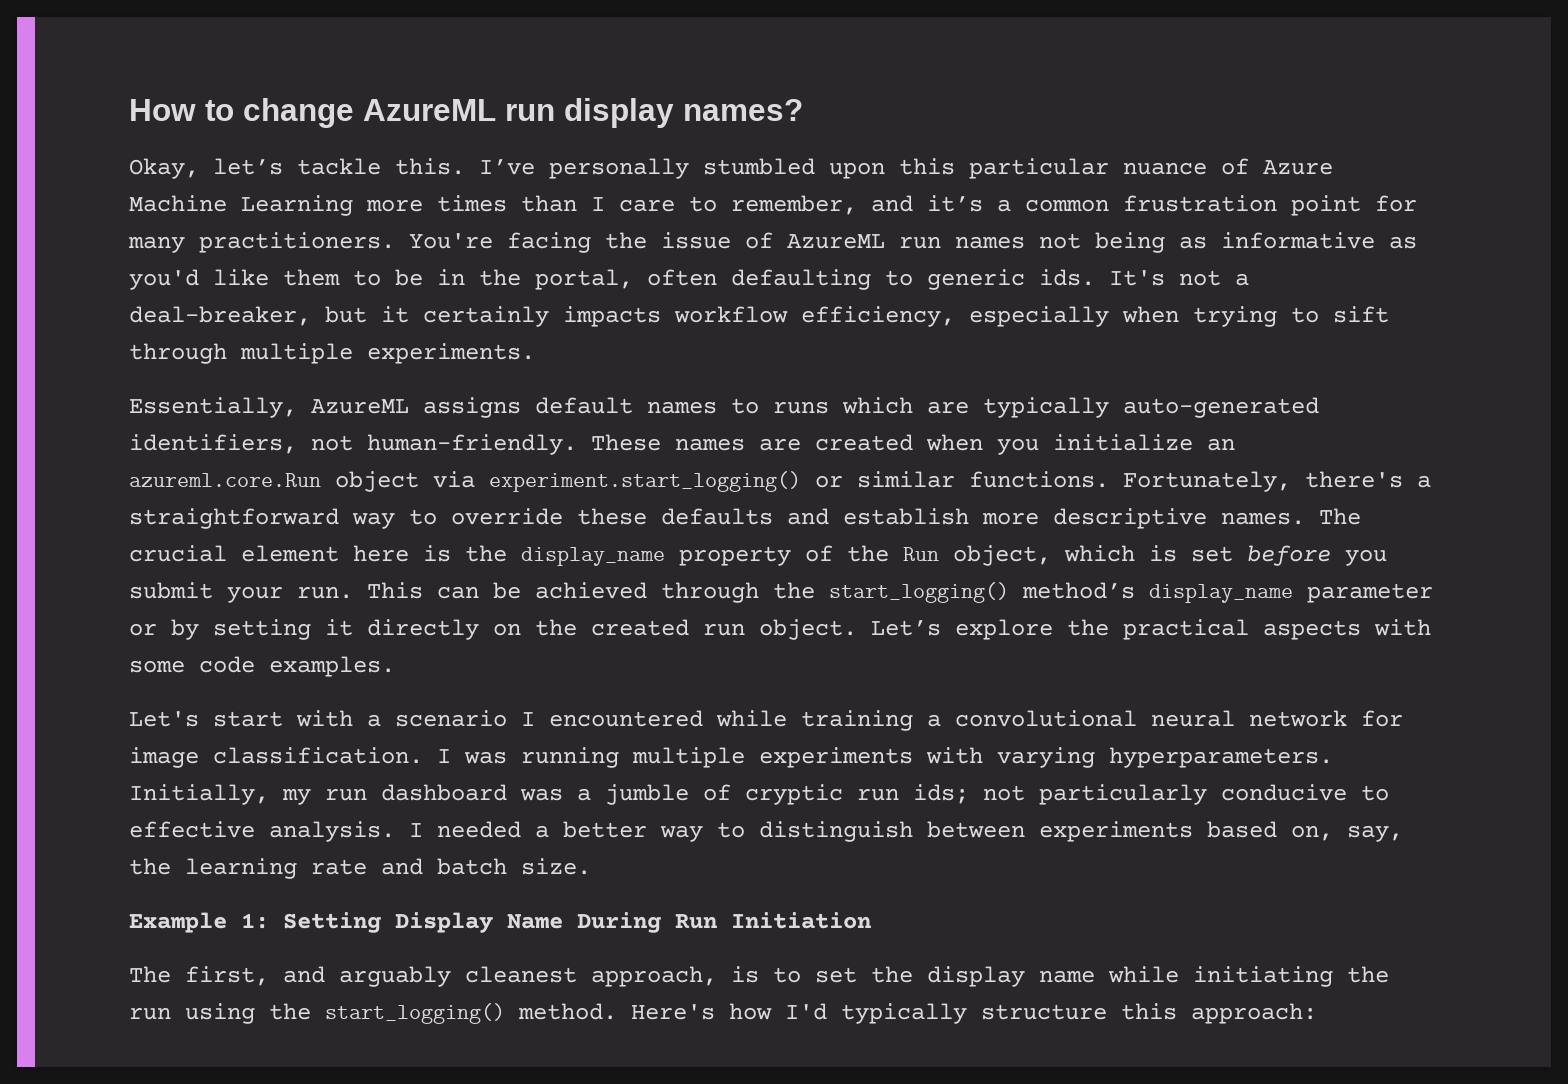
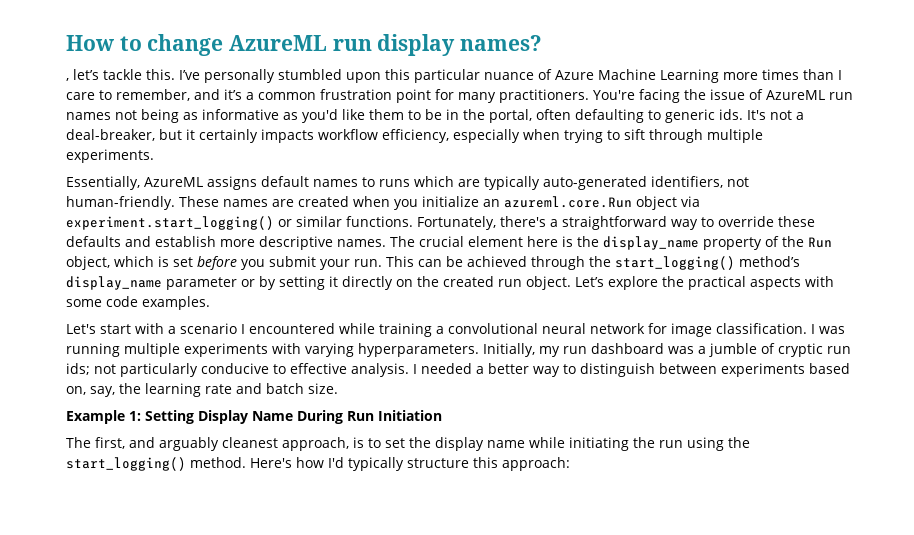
[129,158,199,179] Okay, -> [66,78,69,81] ,

